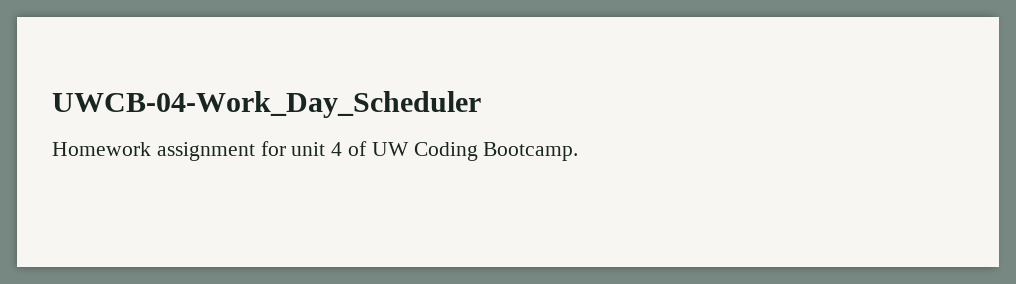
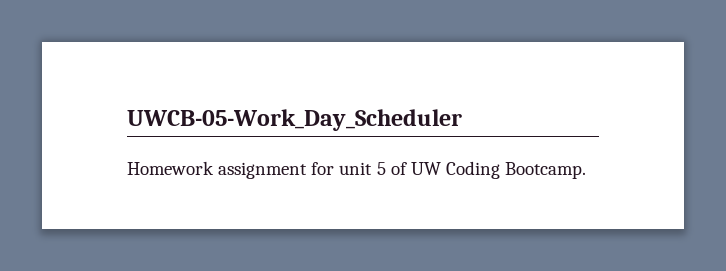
[52,91,481,118] UWCB-04-Work_Day_Scheduler -> [127,109,462,131] UWCB-05-Work_Day_Scheduler
[331,142,343,156] 4 -> [376,162,386,175] 5

